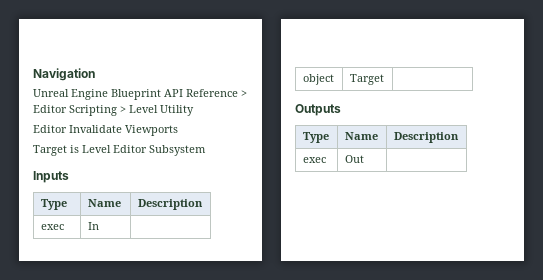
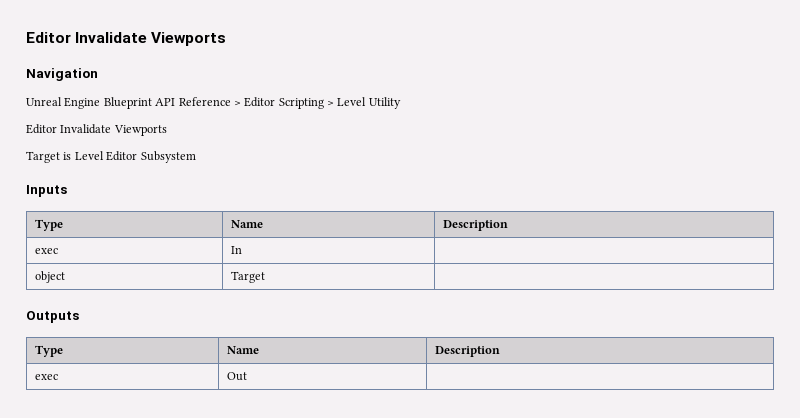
(33, 74) none -> [26,32,227,46] Editor Invalidate Viewports //

